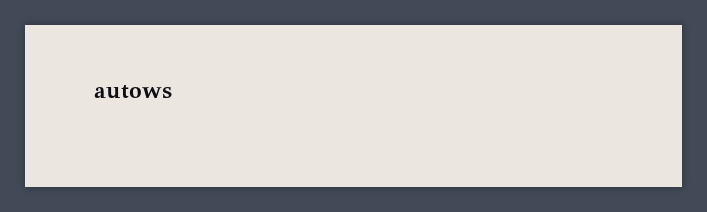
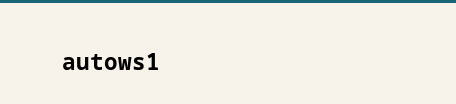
[94,85,172,99] autows -> [62,53,160,70] autows1

